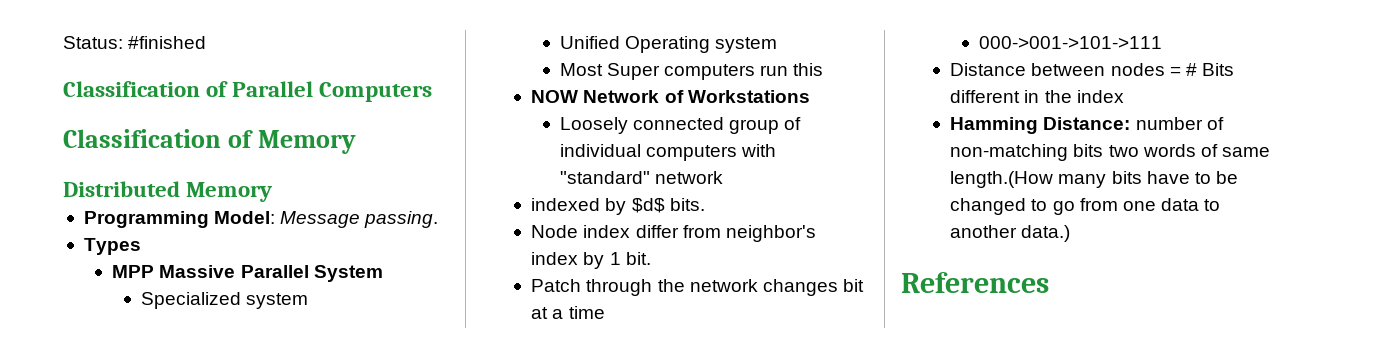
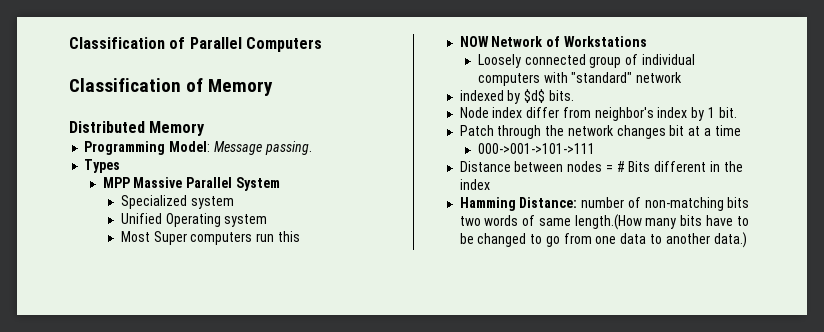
[63,36,207,49] Status: #finished // -> (69, 43) none
[901,272,1049,293] // References -> (747, 240) none

